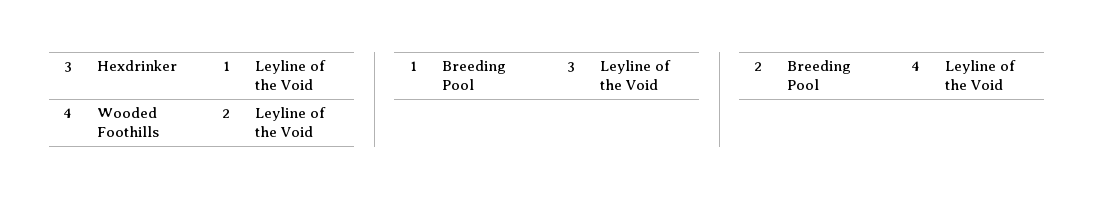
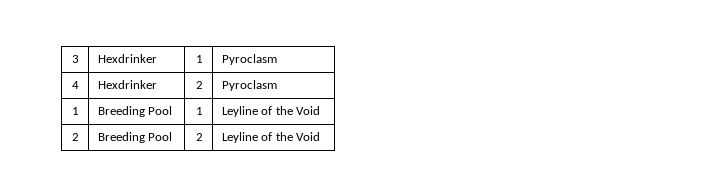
[254,60,326,74] [254,79,313,90] [63,108,73,118] [96,107,157,118] [96,126,159,137] [222,109,231,118] [254,107,326,121] [254,126,313,137] Leyline of the Void // 4 | Wooded Foothills | 2 | Leyline of the Void -> [221,54,277,65] [72,81,80,89] [97,80,157,89] [196,81,204,89] [221,80,277,91] Pyroclasm // 4 | Hexdrinker | 2 | Pyroclasm
[567,62,576,72] 3 -> [196,107,204,115] 1
[911,61,921,71] 4 -> [196,133,204,141] 2

